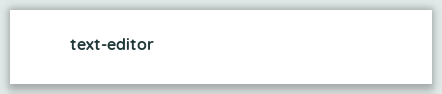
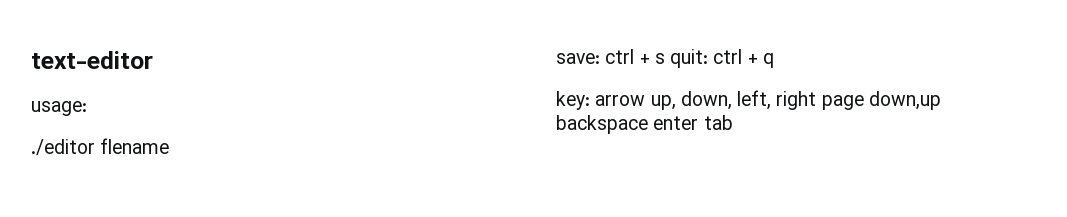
(154, 44) none -> [31,101,87,116] [31,138,170,155] [556,49,774,68] [556,90,941,110] [556,115,733,134] // usage: // ./editor flename // save: ctrl + s quit: ctrl + q // key: arrow up, down, left, right page down,up backspace enter tab

